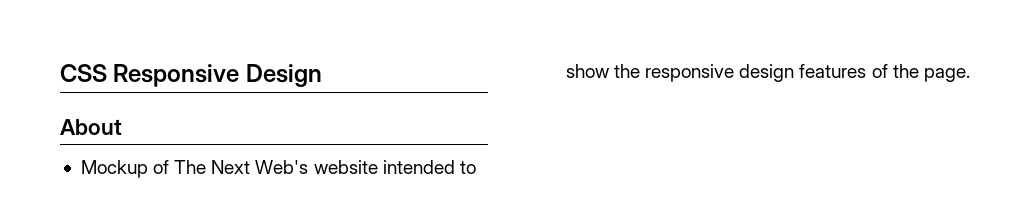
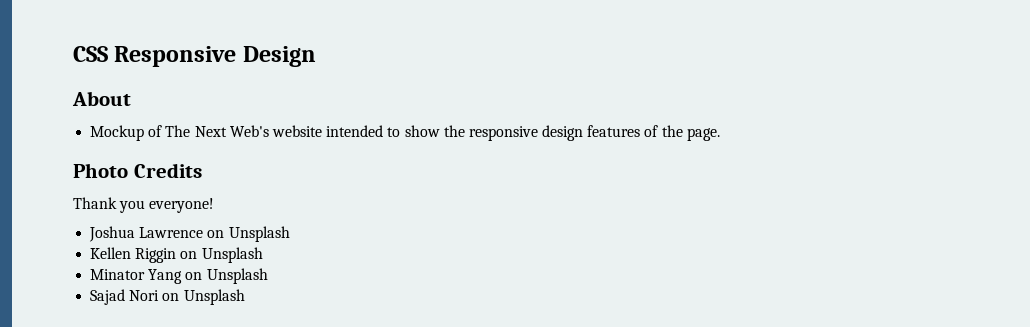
(970, 75) none -> [73,163,202,178] [73,197,215,213] [89,226,290,242] [90,247,263,263] [90,268,268,284] [90,289,245,305] // Photo Credits // Thank you everyone! // Joshua Lawrence on Unsplash // Kellen Riggin on Unsplash // Minator Yang on Unsplash // Sajad Nori on Unsplash

